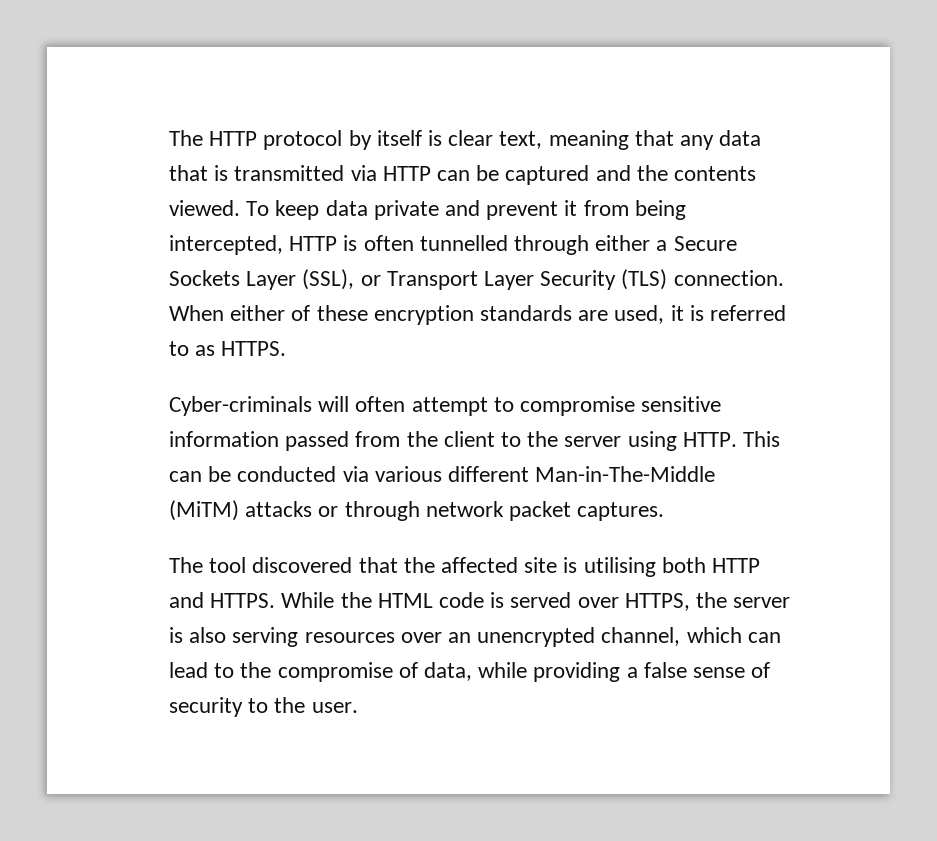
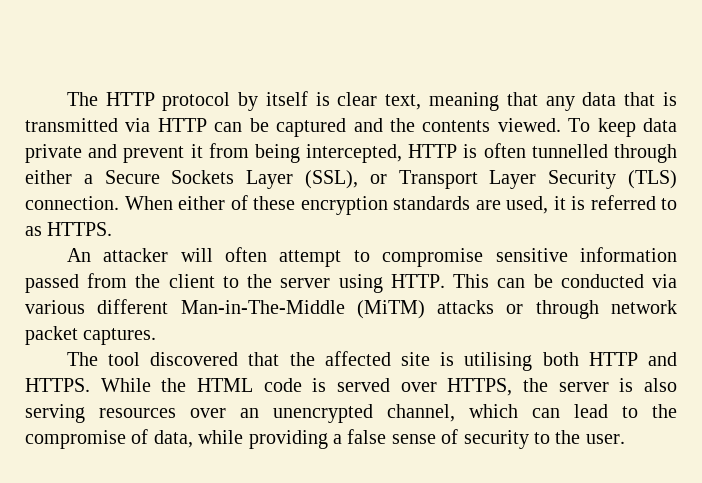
[169,396,312,416] Cyber-criminals -> [66,248,169,262] An attacker

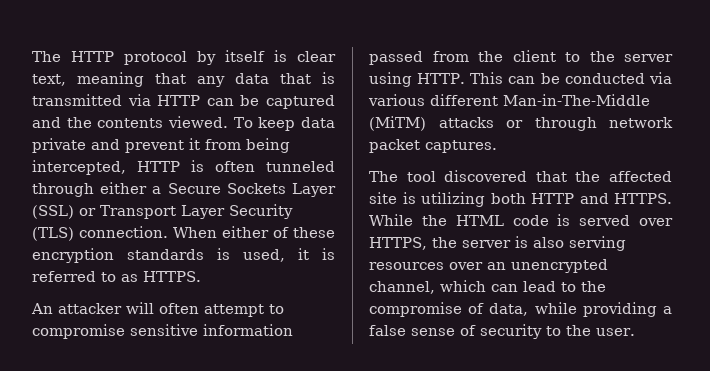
[531,144,608,158] tunnelled -> [266,161,335,172] tunneled
[305,170,359,189] (SSL), -> [32,205,74,219] (SSL)
[475,200,501,210] are -> [217,248,230,260] is
[464,352,533,371] utilising -> [421,192,485,207] utilizing

